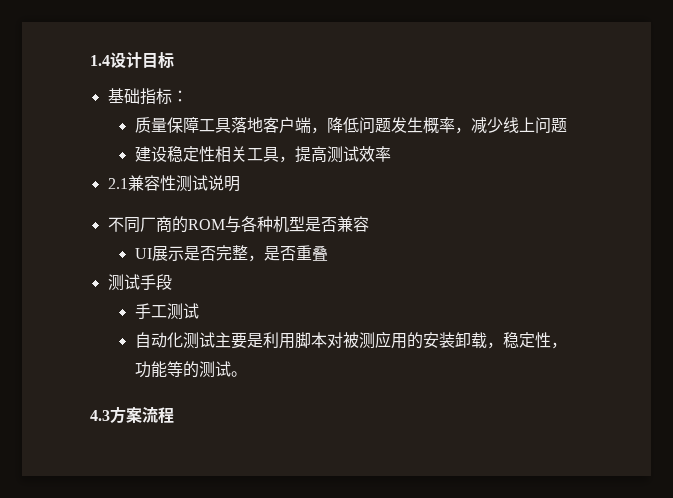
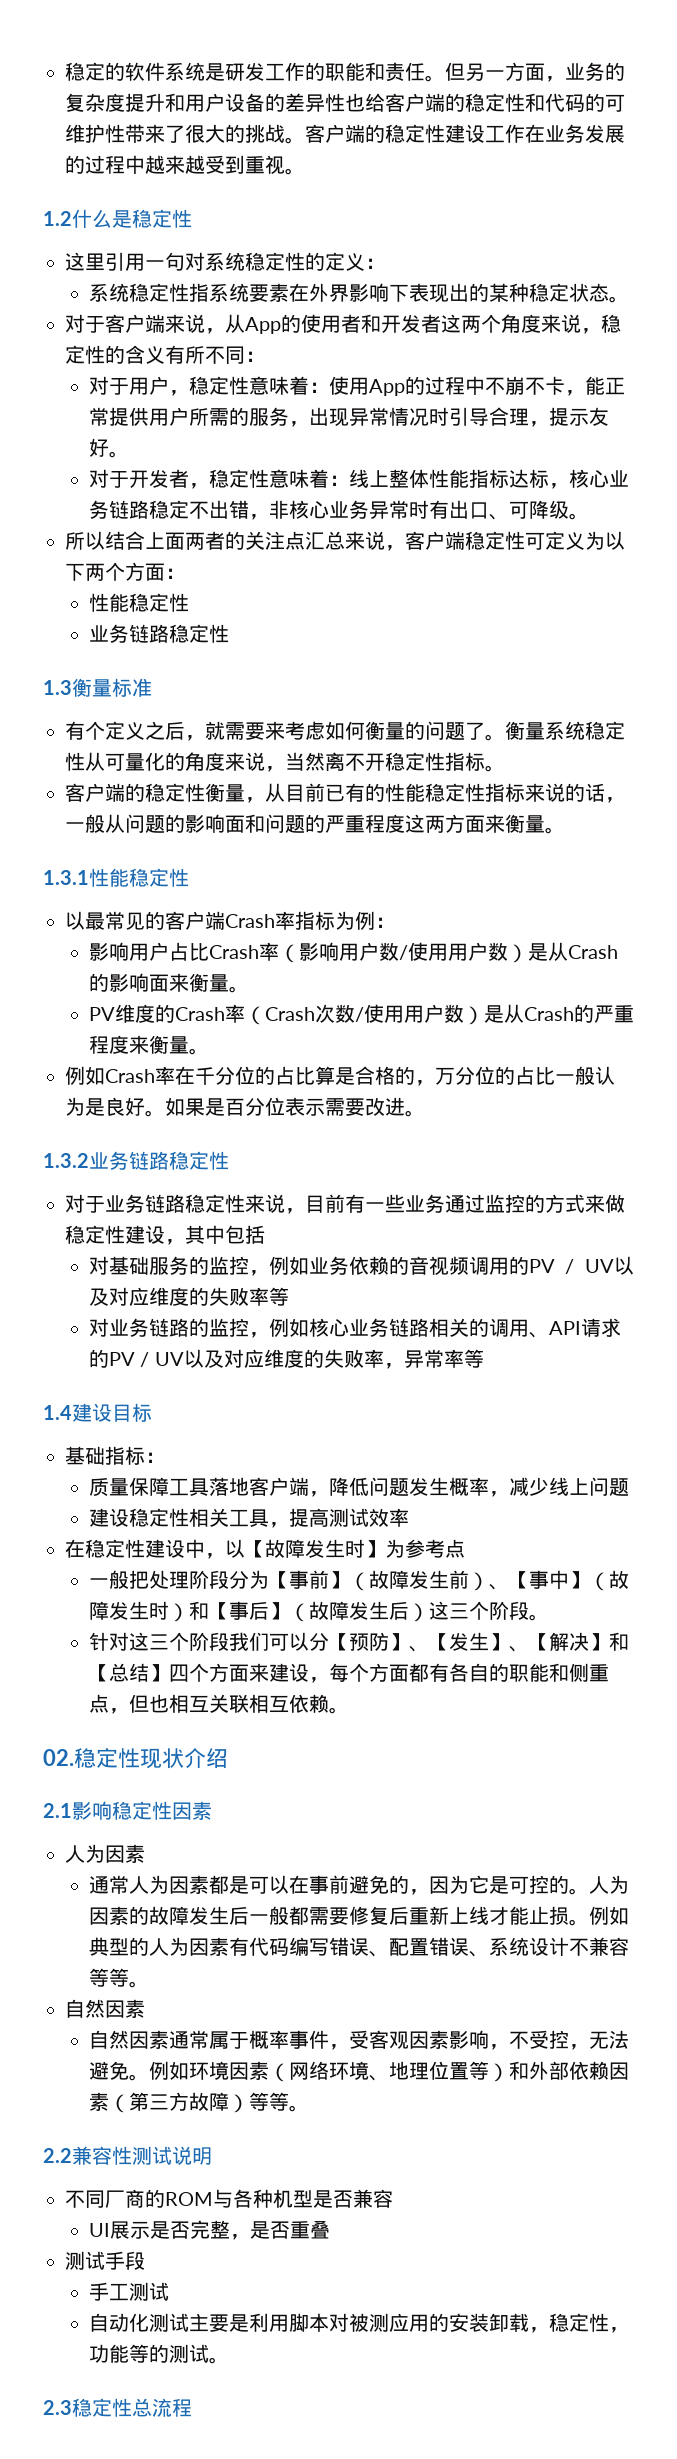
[90,52,142,68] 1.4设计 -> [65,62,625,82] [65,93,625,112] [65,124,625,144] [65,155,305,175] [43,209,192,228] [65,252,385,271] [88,283,629,303] [65,314,621,334] [65,345,265,364] [88,376,625,396] [88,407,609,427] [88,438,129,458] [88,469,629,489] [88,500,589,520] [65,531,625,551] [65,562,185,581] [88,593,189,612] [88,624,229,643] [43,678,152,697] [65,721,625,741] [65,752,505,772] [65,783,625,803] [65,814,565,834] [43,868,189,887] [65,911,395,930] [88,942,618,963] [88,973,249,993] [88,1004,634,1025] [88,1035,209,1055] [65,1066,615,1086] [65,1097,425,1117] [43,1151,229,1170] [65,1194,625,1214] [65,1225,265,1245] [88,1256,635,1276] [88,1287,289,1306] [88,1318,621,1338] [88,1349,484,1369] [43,1403,112,1422] 稳定的软件系统是研发工作的职能和责任。但另一方面，业务的复杂度提升和用户设备的差异性也给客户端的稳定性和代码的可维护性带来了很大的挑战。客户端的稳定性建设工作在业务发展的过程中越来越受到重视。 // 1.2什么是稳定性 // 这里引用一句对系统稳定性的定义： // 系统稳定性指系统要素在外界影响下表现出的某种稳定状态。 // 对于客户端来说，从App的使用者和开发者这两个角度来说，稳定性的含义有所不同： // 对于用户，稳定性意味着：使用App的过程中不崩不卡，能正常提供用户所需的服务，出现异常情况时引导合理，提示友好。 // 对于开发者，稳定性意味着：线上整体性能指标达标，核心业务链路稳定不出错，非核心业务异常时有出口、可降级。 // 所以结合上面两者的关注点汇总来说，客户端稳定性可定义为以下两个方面： // 性能稳定性 // 业务链路稳定性 // 1.3衡量标准 // 有个定义之后，就需要来考虑如何衡量的问题了。衡量系统稳定性从可量化的角度来说，当然离不开稳定性指标。 // 客户端的稳定性衡量，从目前已有的性能稳定性指标来说的话，一般从问题的影响面和问题的严重程度这两方面来衡量。 // 1.3.1性能稳定性 // 以最常见的客户端Crash率指标为例： // 影响用户占比Crash率（影响用户数/使用用户数）是从Crash的影响面来衡量。 // PV维度的Crash率（Crash次数/使用用户数）是从Crash的严重程度来衡量。 // 例如Crash率在千分位的占比算是合格的，万分位的占比一般认为是良好。如果是百分位表示需要改进。 // 1.3.2业务链路稳定性 // 对于业务链路稳定性来说，目前有一些业务通过监控的方式来做稳定性建设，其中包括 // 对基础服务的监控，例如业务依赖的音视频调用的PV / UV以及对应维度的失败率等 // 对业务链路的监控，例如核心业务链路相关的调用、API请求的PV / UV以及对应维度的失败率，异常率等 // 1.4建设
[107,178,128,189] 2.1 -> [65,1539,465,1559] [88,1570,629,1591] [88,1601,549,1622] [88,1632,629,1652] [88,1663,609,1683] [88,1694,349,1714] [43,1748,228,1769] [43,1801,212,1820] [65,1844,145,1863] [88,1875,629,1895] [88,1906,629,1926] [88,1937,629,1957] [88,1968,149,1988] [65,1999,145,2018] [88,2030,629,2050] [88,2061,629,2082] [88,2092,309,2113] [43,2148,72,2163] 在稳定性建设中，以【故障发生时】为参考点 // 一般把处理阶段分为【事前】（故障发生前）、【事中】（故障发生时）和【事后】（故障发生后）这三个阶段。 // 针对这三个阶段我们可以分【预防】、【发生】、【解决】和【总结】四个方面来建设，每个方面都有各自的职能和侧重点，但也相互关联相互依赖。 // 02.稳定性现状介绍 // 2.1影响稳定性因素 // 人为因素 // 通常人为因素都是可以在事前避免的，因为它是可控的。人为因素的故障发生后一般都需要修复后重新上线才能止损。例如典型的人为因素有代码编写错误、配置错误、系统设计不兼容等等。 // 自然因素 // 自然因素通常属于概率事件，受客观因素影响，不受控，无法避免。例如环境因素（网络环境、地理位置等）和外部依赖因素（第三方故障）等等。 // 2.2
[90,406,142,424] 4.3方案 -> [43,2398,152,2417] 2.3稳定性总

